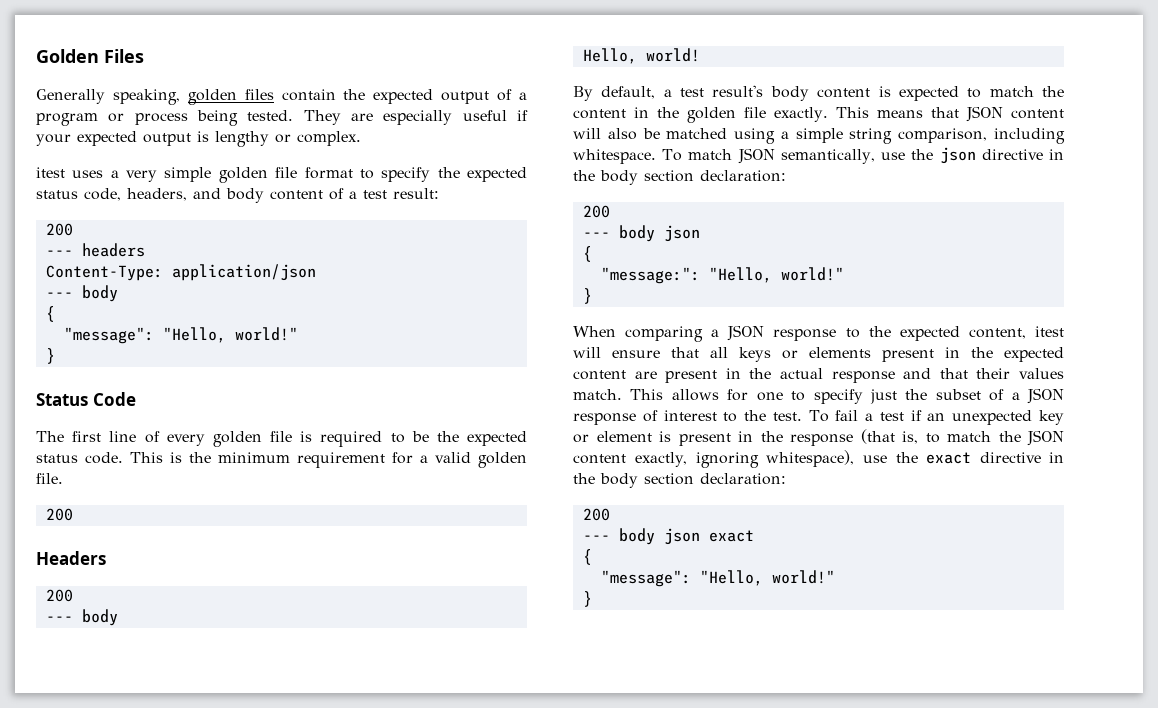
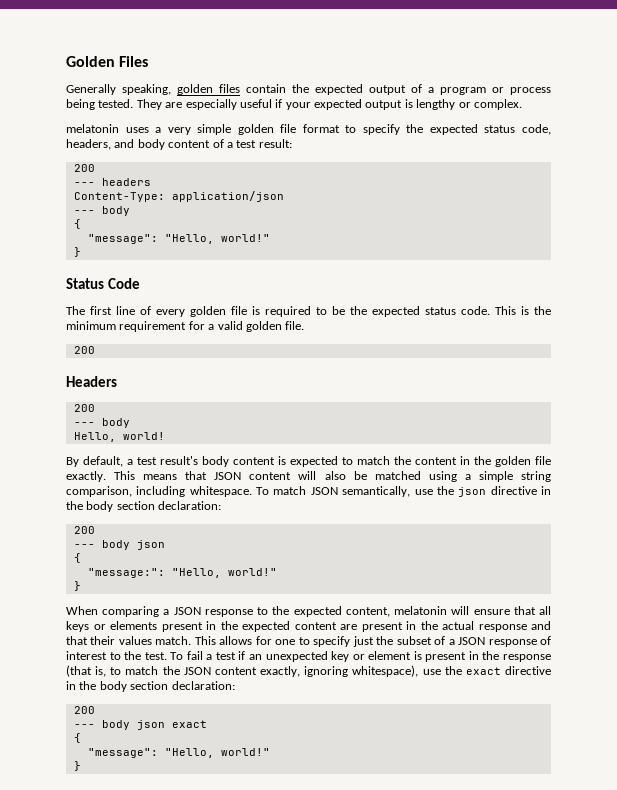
[36,167,65,178] itest -> [66,124,119,133] melatonin
[1035,326,1064,337] itest -> [394,606,448,615] melatonin

